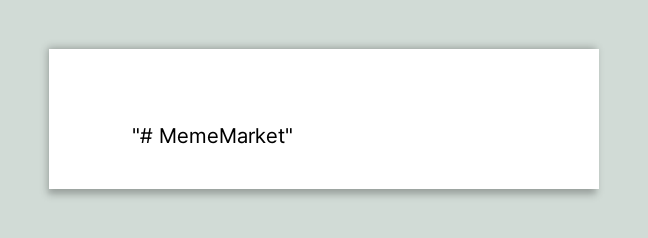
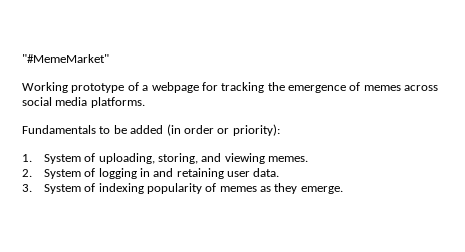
[132,128,293,144] "# MemeMarket" -> [22,54,109,63] [22,82,439,93] [22,97,145,108] [22,124,280,136] [22,153,309,164] [22,168,280,179] [22,183,343,194] "#MemeMarket" // Working prototype of a webpage for tracking the emergence of memes across social media platforms. // Fundamentals to be added (in order or priority): // 1. System of uploading, storing, and viewing memes. // 2. System of logging in and retaining user data. // 3. System of indexing popularity of memes as they emerge.

